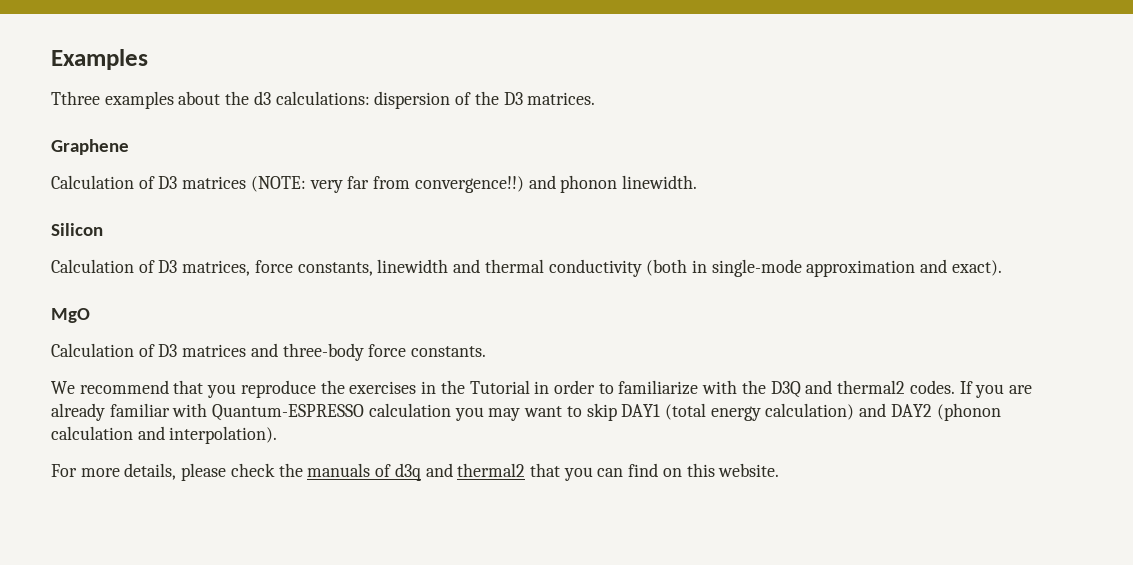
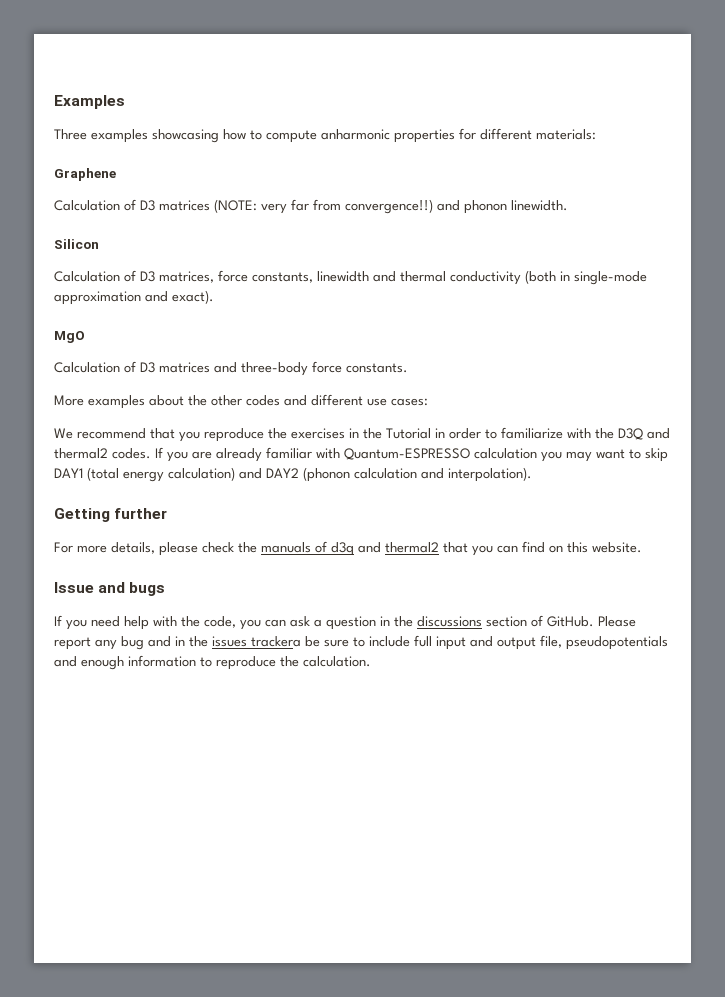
[51,91,596,109] Tthree examples about the d3 calculations: dispersion of the D3 matrices. -> [54,128,596,143] Three examples showcasing how to compute anharmonic properties for different materials:
(487, 351) none -> [54,394,428,409] // More examples about the other codes and different use cases:
(278, 435) none -> [54,508,168,522] // Getting further
(780, 470) none -> [54,582,166,596] [54,615,636,630] [54,635,668,650] [54,655,371,670] // Issue and bugs // If you need help with the code, you can ask a question in the discussions section of GitHub. Please report any bug and in the issues trackera be sure to include full input and output file, pseudopotentials and enough information to reproduce the calculation.

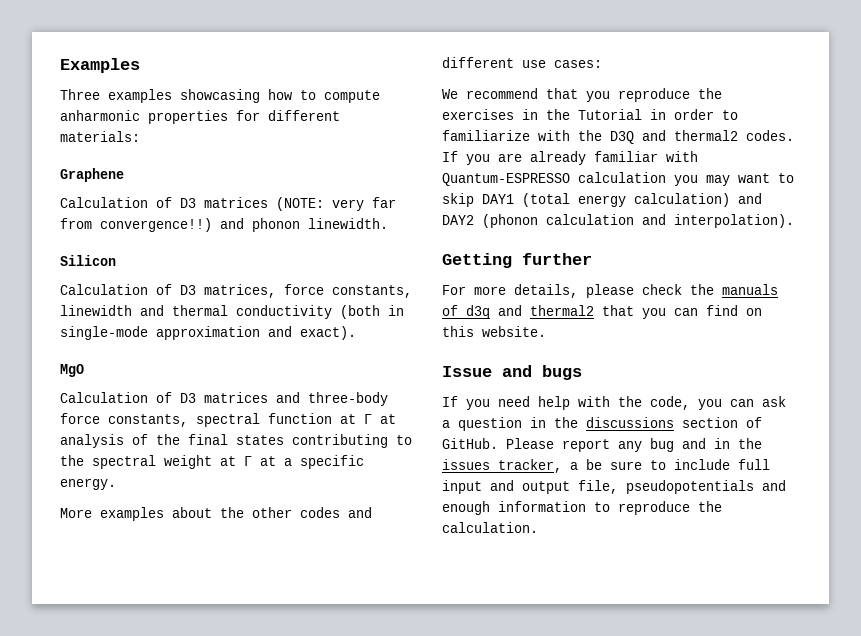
[346,363,408,373] constants. -> [108,413,396,427] [60,434,412,448] [60,455,364,469] [60,478,116,490] constants, spectral function at Γ at analysis of the final states contributing to the spectral weight at Γ at a specific energy.
[251,636,301,647] trackera -> [498,459,578,473] tracker, a

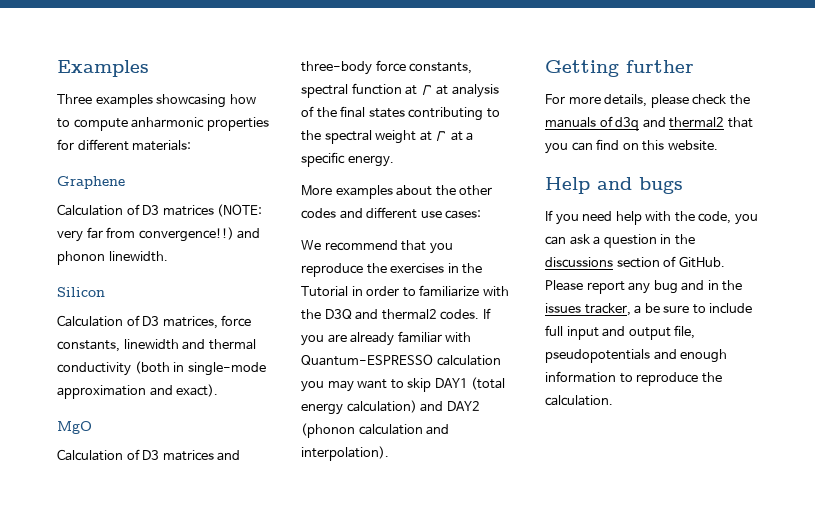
[442,366,492,377] Issue -> [545,177,590,194] Help

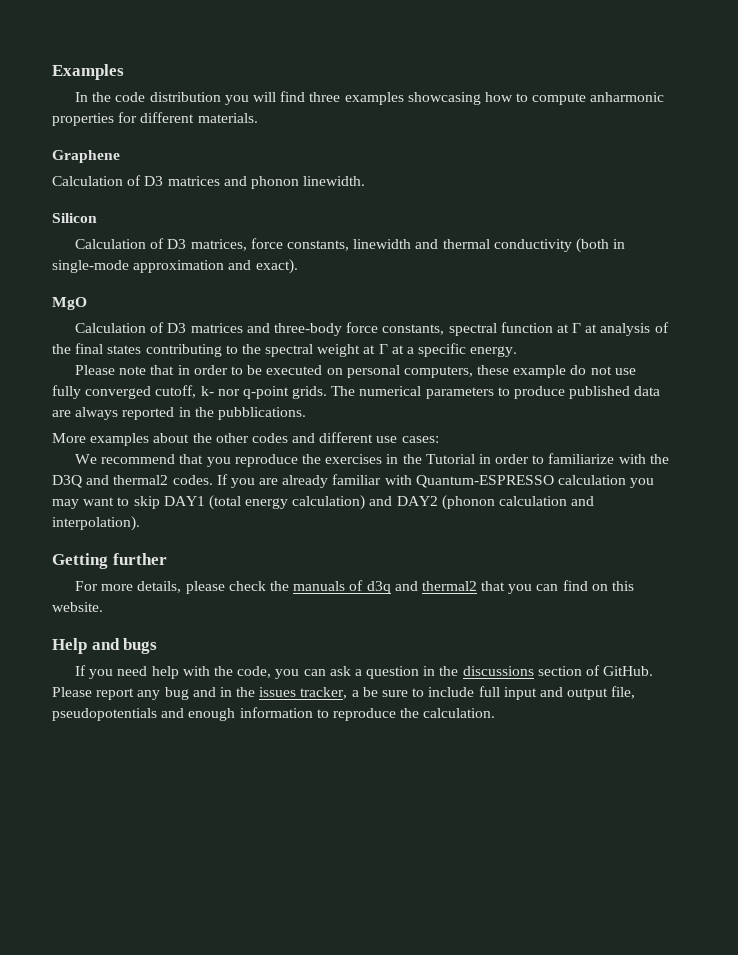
[57,94,92,104] Three -> [75,91,341,105] In the code distribution you will find three
[132,140,192,151] materials: -> [197,113,258,123] materials.
[217,204,263,217] [57,227,234,242] (NOTE: very far from convergence!!) -> (220, 181) none
(394, 161) none -> [75,365,636,378] [52,385,661,399] [52,407,306,420] // Please note that in order to be executed on personal computers, these example do not use fully converged cutoff, k- nor q-point grids. The numerical parameters to produce published data are always reported in the pubblications.

